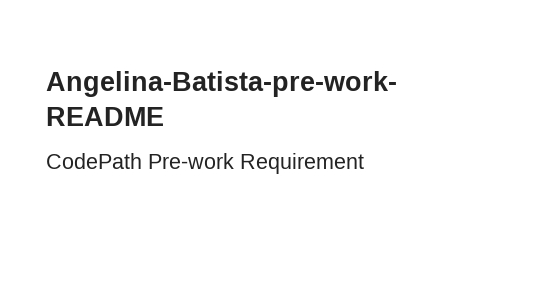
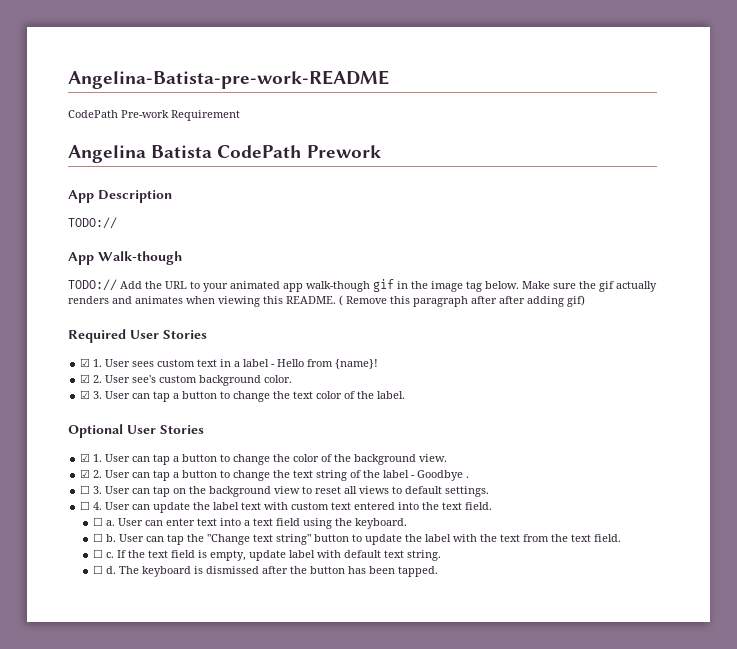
(364, 163) none -> [68,145,382,163] [68,190,172,203] [68,217,117,229] [68,251,182,265] [68,279,657,292] [68,295,585,307] [68,329,207,343] [80,358,379,369] [80,374,293,386] [80,390,406,402] [68,424,204,438] [80,453,448,465] [80,469,470,481] [80,485,490,497] [80,501,493,513] [92,517,407,529] [92,533,621,545] [92,549,441,561] [92,565,438,577] // Angelina Batista CodePath Prework // App Description // TODO:// // App Walk-though // TODO:// Add the URL to your animated app walk-though gif in the image tag below. Make sure the gif actually renders and animates when viewing this README. ( Remove this paragraph after after adding gif) // Required User Stories // ☑ 1. User sees custom text in a label - Hello from {name}! // ☑ 2. User see's custom background color. // ☑ 3. User can tap a button to change the text color of the label. // Optional User Stories // ☑ 1. User can tap a button to change the color of the background view. // ☑ 2. User can tap a button to change the text string of the label - Goodbye . // ☐ 3. User can tap on the background view to reset all views to default settings. // ☐ 4. User can update the label text with custom text entered into the text field. // ☐ a. User can enter text into a text field using the keyboard. // ☐ b. User can tap the "Change text string" button to update the label with the text from the text field. // ☐ c. If the text field is empty, update label with default text string. // ☐ d. The keyboard is dismissed after the button has been tapped.

